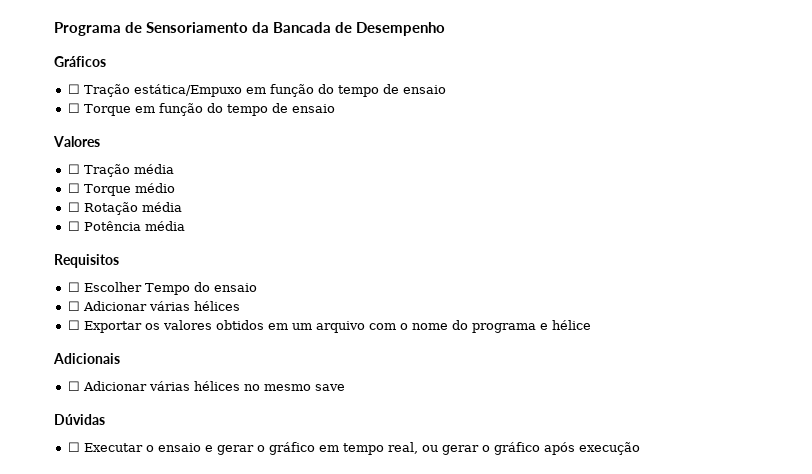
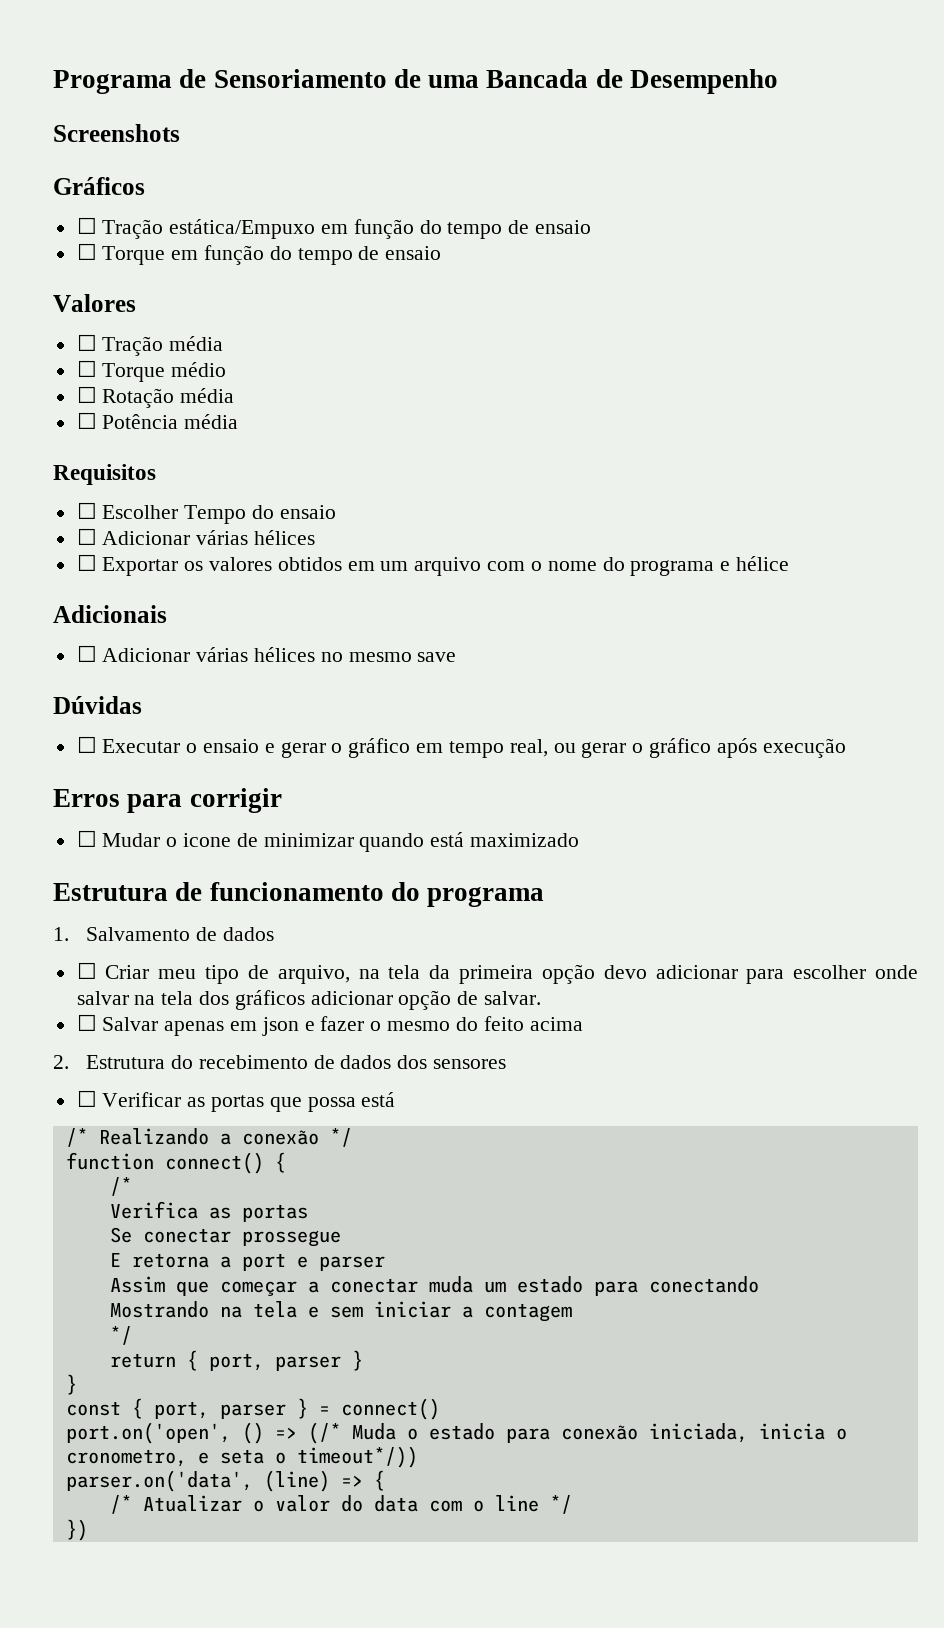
[252,22,269,33] da -> [393,69,480,88] de uma
(445, 29) none -> [53,124,180,142] // Screenshots
(640, 448) none -> [53,788,282,813] [76,830,580,852] [53,882,545,907] [53,927,274,941] [76,962,919,984] [76,990,542,1010] [76,1014,583,1036] [53,1055,507,1069] [76,1090,396,1112] [65,1128,352,1147] [65,1152,286,1174] [109,1177,132,1196] [109,1201,308,1222] [109,1227,341,1247] [109,1253,385,1271] [109,1276,759,1296] [109,1301,572,1322] [109,1326,132,1345] [109,1350,363,1371] [65,1374,77,1395] [65,1398,440,1420] [65,1422,847,1444] [65,1446,418,1468] [65,1470,385,1492] [109,1495,572,1514] [65,1519,88,1541] // Erros para corrigir // ☐ Mudar o icone de minimizar quando está maximizado // Estrutura de funcionamento do programa // 1. Salvamento de dados // ☐ Criar meu tipo de arquivo, na tela da primeira opção devo adicionar para escolher onde salvar na tela dos gráficos adicionar opção de salvar. // ☐ Salvar apenas em json e fazer o mesmo do feito acima // 2. Estrutura do recebimento de dados dos sensores // ☐ Verificar as portas que possa está // /* Realizando a conexão */ // function connect() { // /* // Verifica as portas // Se conectar prossegue // E retorna a port e parser // Assim que começar a conectar muda um estado para conectando // Mostrando na tela e sem iniciar a contagem // */ // return { port, parser } // } // const { port, parser } = connect() // port.on('open', () => (/* Muda o estado para conexão iniciada, inicia o cronometro, e seta o timeout*/)) // parser.on('data', (line) => { // /* Atualizar o valor do data com o line */ // })

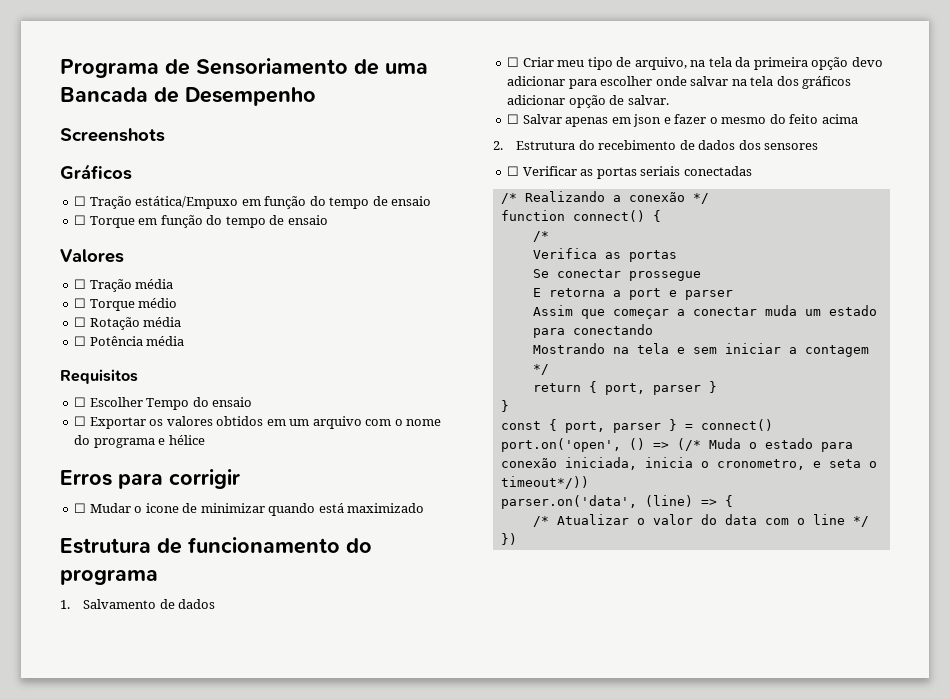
[76,528,316,545] // ☐ Adicionar várias hélices -> (253, 402) none
[53,605,167,623] [76,645,457,662] [53,696,142,714] [76,736,846,758] // Adicionais // ☐ Adicionar várias hélices no mesmo save // Dúvidas // ☐ Executar o ensaio e gerar o gráfico em tempo real, ou gerar o gráfico após execução -> (205, 440) none
[269,1092,396,1112] que possa está -> [640,166,752,176] seriais conectadas

